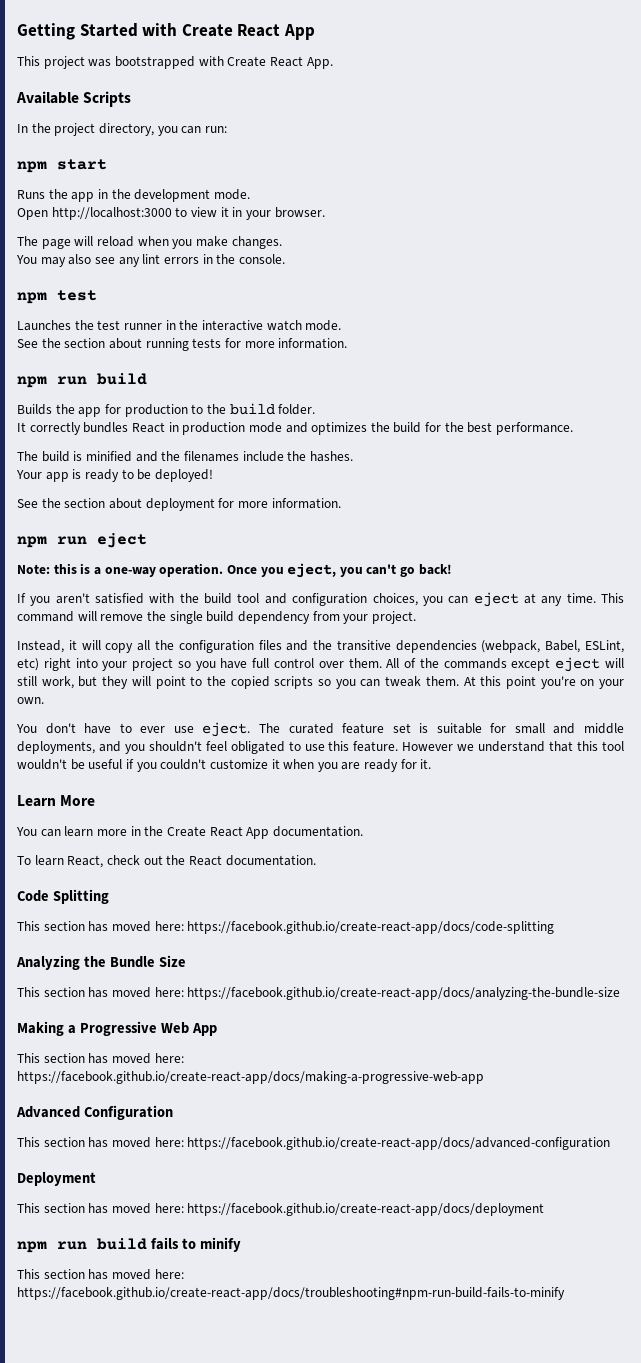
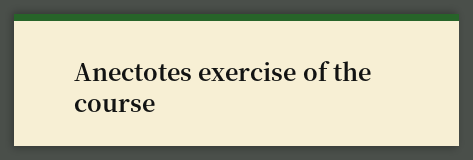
[17,23,315,40] [17,56,333,69] [16,91,132,107] [17,123,227,136] [17,159,107,173] [17,189,250,202] [17,207,325,220] [17,236,282,249] [16,254,285,267] [17,290,97,304] [17,320,342,331] [17,338,348,351] [17,373,147,388] [17,403,316,417] [17,422,574,435] [17,451,353,462] [16,469,213,482] [17,498,341,511] [17,533,147,548] [17,563,452,578] [17,592,625,607] [17,611,416,624] [17,640,624,653] [17,657,624,672] [17,676,624,689] [17,697,44,704] [16,722,624,737] [17,741,624,754] [17,759,432,772] [17,795,96,807] [16,826,363,839] [17,855,316,868] [17,889,109,904] [17,921,555,934] [16,955,186,970] [17,987,621,1000] [17,1021,217,1036] [17,1053,184,1064] [17,1071,484,1084] [16,1105,173,1120] [17,1137,611,1150] [17,1172,96,1186] [17,1203,545,1216] [17,1237,241,1253] [17,1269,184,1280] [17,1287,565,1300] Getting Started with Create React App // This project was bootstrapped with Create React App. // Available Scripts // In the project directory, you can run: // npm start // Runs the app in the development mode. // Open http://localhost:3000 to view it in your browser. // The page will reload when you make changes. // You may also see any lint errors in the console. // npm test // Launches the test runner in the interactive watch mode. // See the section about running tests for more information. // npm run build // Builds the app for production to the build folder. // It correctly bundles React in production mode and optimizes the build for the best performance. // The build is minified and the filenames include the hashes. // Your app is ready to be deployed! // See the section about deployment for more information. // npm run eject // Note: this is a one-way operation. Once you eject, you can't go back! // If you aren't satisfied with the build tool and configuration choices, you can eject at any time. This command will remove the single build dependency from your project. // Instead, it will copy all the configuration files and the transitive dependencies (webpack, Babel, ESLint, etc) right into your project so you have full control over them. All of the commands except eject will still work, but they will point to the copied scripts so you can tweak them. At this point you're on your own. // You don't have to ever use eject. The curated feature set is suitable for small and middle deployments, and you shouldn't feel obligated to use this feature. However we understand that this tool wouldn't be useful if you couldn't customize it when you are ready for it. // Learn More // You can learn more in the Create React App documentation. // To learn React, check out the React documentation. // Code Splitting // This section has moved here: https://facebook.github.io/create-react-app/docs/code-splitting // Analyzing the Bundle Size // This section has moved here: https://facebook.github.io/create-react-app/docs/analyzing-the-bundle-size // Making a Progressive Web App // This section has moved here: https://facebook.github.io/create-react-app/docs/making-a-progressive-web-app // Advanced Configuration // This section has moved here: https://facebook.github.io/create-react-app/docs/advanced-configuration // Deployment // This section has moved here: https://facebook.github.io/create-react-app/docs/deployment // npm run build fails to minify // This section has moved here: https://facebook.github.io/create-react-app/docs/troubleshooting#npm-run-build-fails-to-minify -> [74,61,372,81] [74,98,155,112] Anectotes exercise of the course

